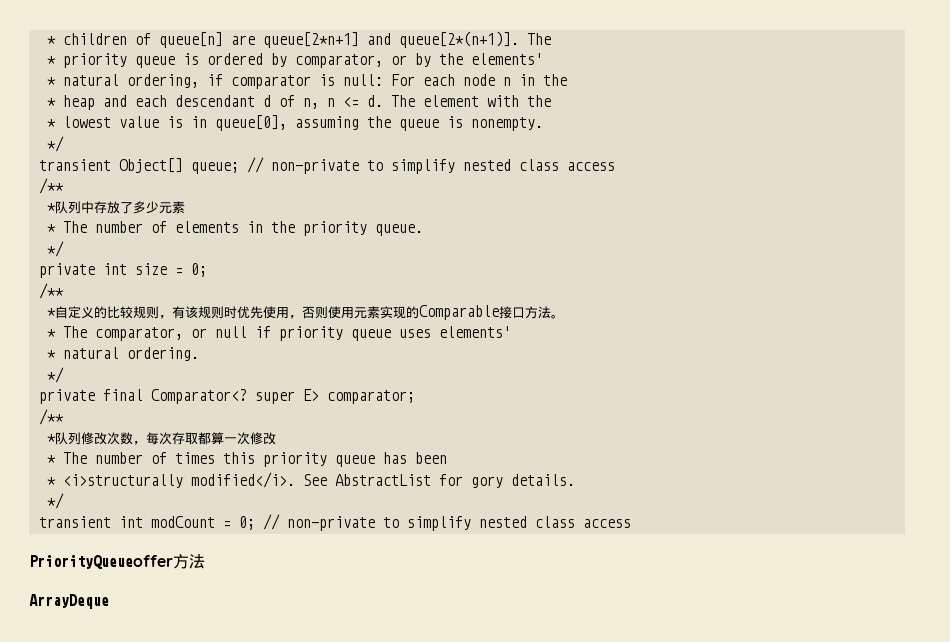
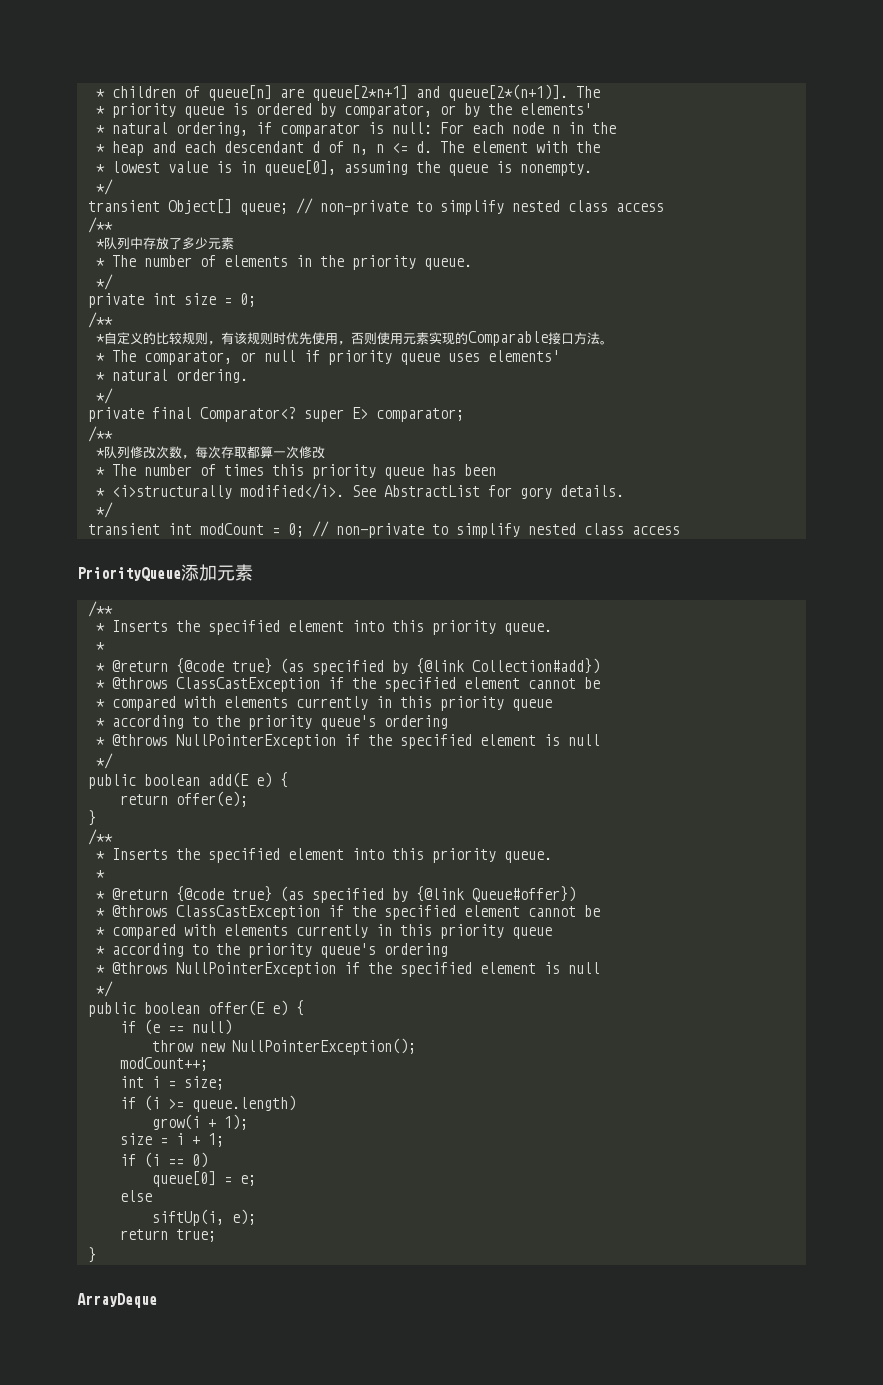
[29,554,205,569] PriorityQueueoffer方法 -> [77,564,253,581] [87,601,113,617] [95,620,552,635] [95,642,105,651] [95,658,600,675] [95,677,600,692] [95,696,552,711] [95,715,448,730] [95,734,600,749] [95,753,113,769] [87,772,288,789] [119,791,248,807] [87,810,96,826] [87,829,113,845] [95,848,552,863] [95,870,105,879] [95,886,576,903] [95,905,600,920] [95,924,552,939] [95,943,448,958] [95,962,600,977] [95,981,113,997] [87,1000,304,1017] [119,1019,232,1035] [151,1038,416,1055] [119,1057,208,1071] [119,1076,224,1090] [119,1095,296,1112] [151,1114,248,1130] [119,1133,224,1147] [119,1152,208,1168] [151,1171,256,1187] [119,1190,152,1202] [151,1209,256,1226] [119,1229,216,1242] [87,1247,96,1263] PriorityQueue添加元素 // /** // * Inserts the specified element into this priority queue. // * // * @return {@code true} (as specified by {@link Collection#add}) // * @throws ClassCastException if the specified element cannot be // * compared with elements currently in this priority queue // * according to the priority queue's ordering // * @throws NullPointerException if the specified element is null // */ // public boolean add(E e) { // return offer(e); // } // /** // * Inserts the specified element into this priority queue. // * // * @return {@code true} (as specified by {@link Queue#offer}) // * @throws ClassCastException if the specified element cannot be // * compared with elements currently in this priority queue // * according to the priority queue's ordering // * @throws NullPointerException if the specified element is null // */ // public boolean offer(E e) { // if (e == null) // throw new NullPointerException(); // modCount++; // int i = size; // if (i >= queue.length) // grow(i + 1); // size = i + 1; // if (i == 0) // queue[0] = e; // else // siftUp(i, e); // return true; // }

